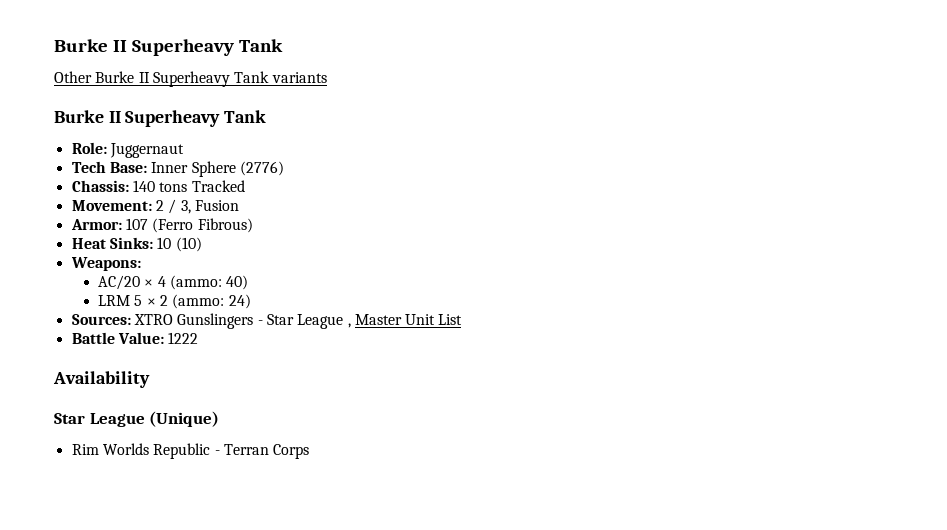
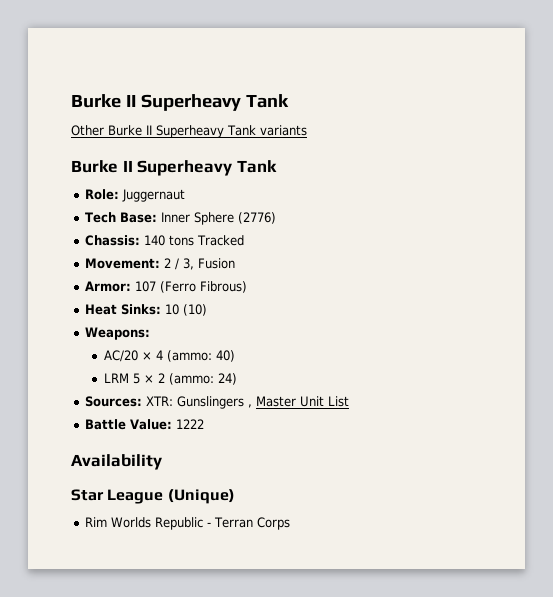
[133,313,344,329] XTRO Gunslingers - Star League -> [146,396,245,409] XTR: Gunslingers

